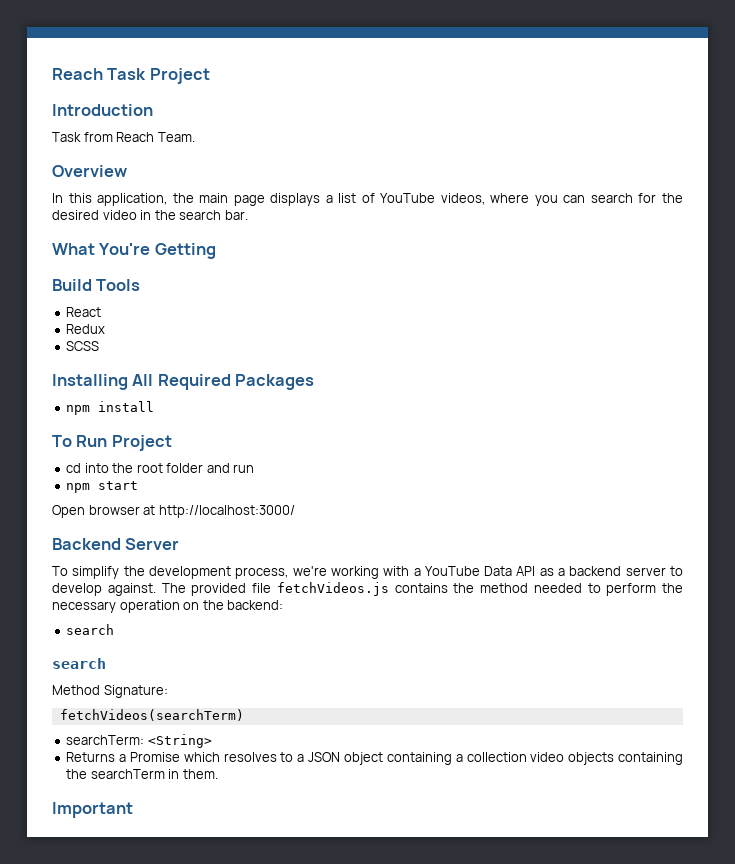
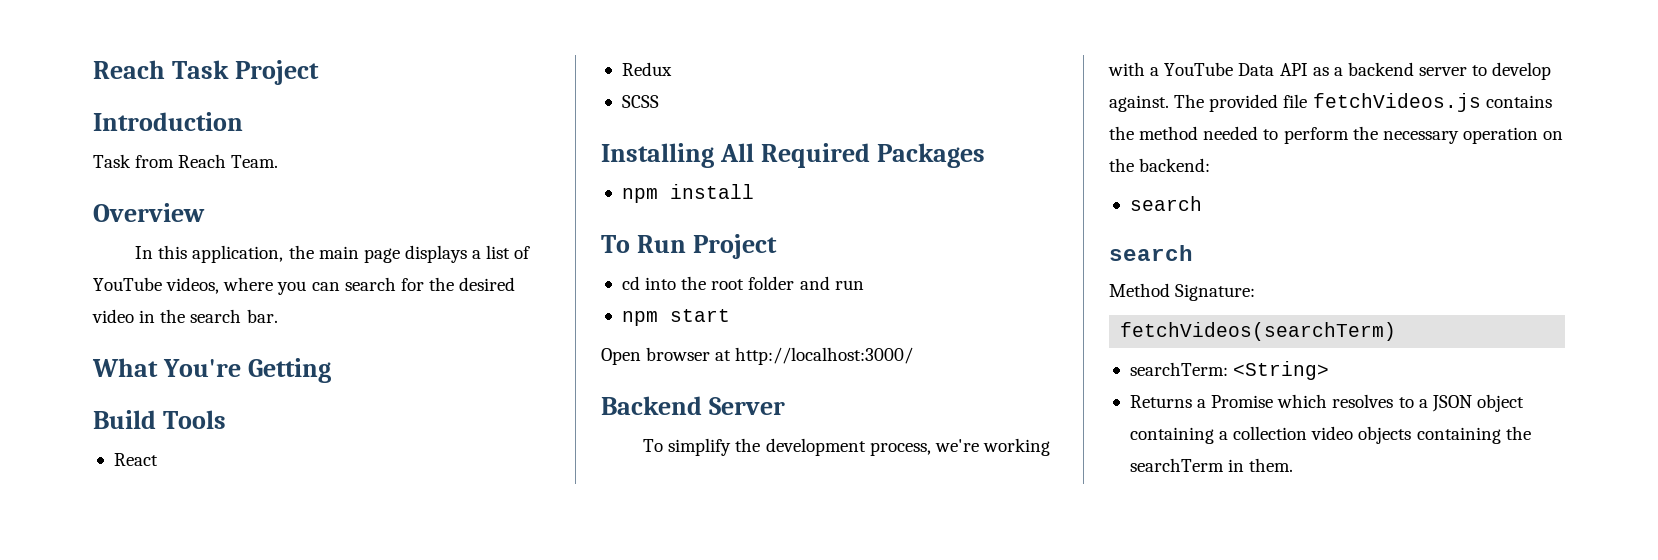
[52,802,133,818] // Important -> (1294, 465) none

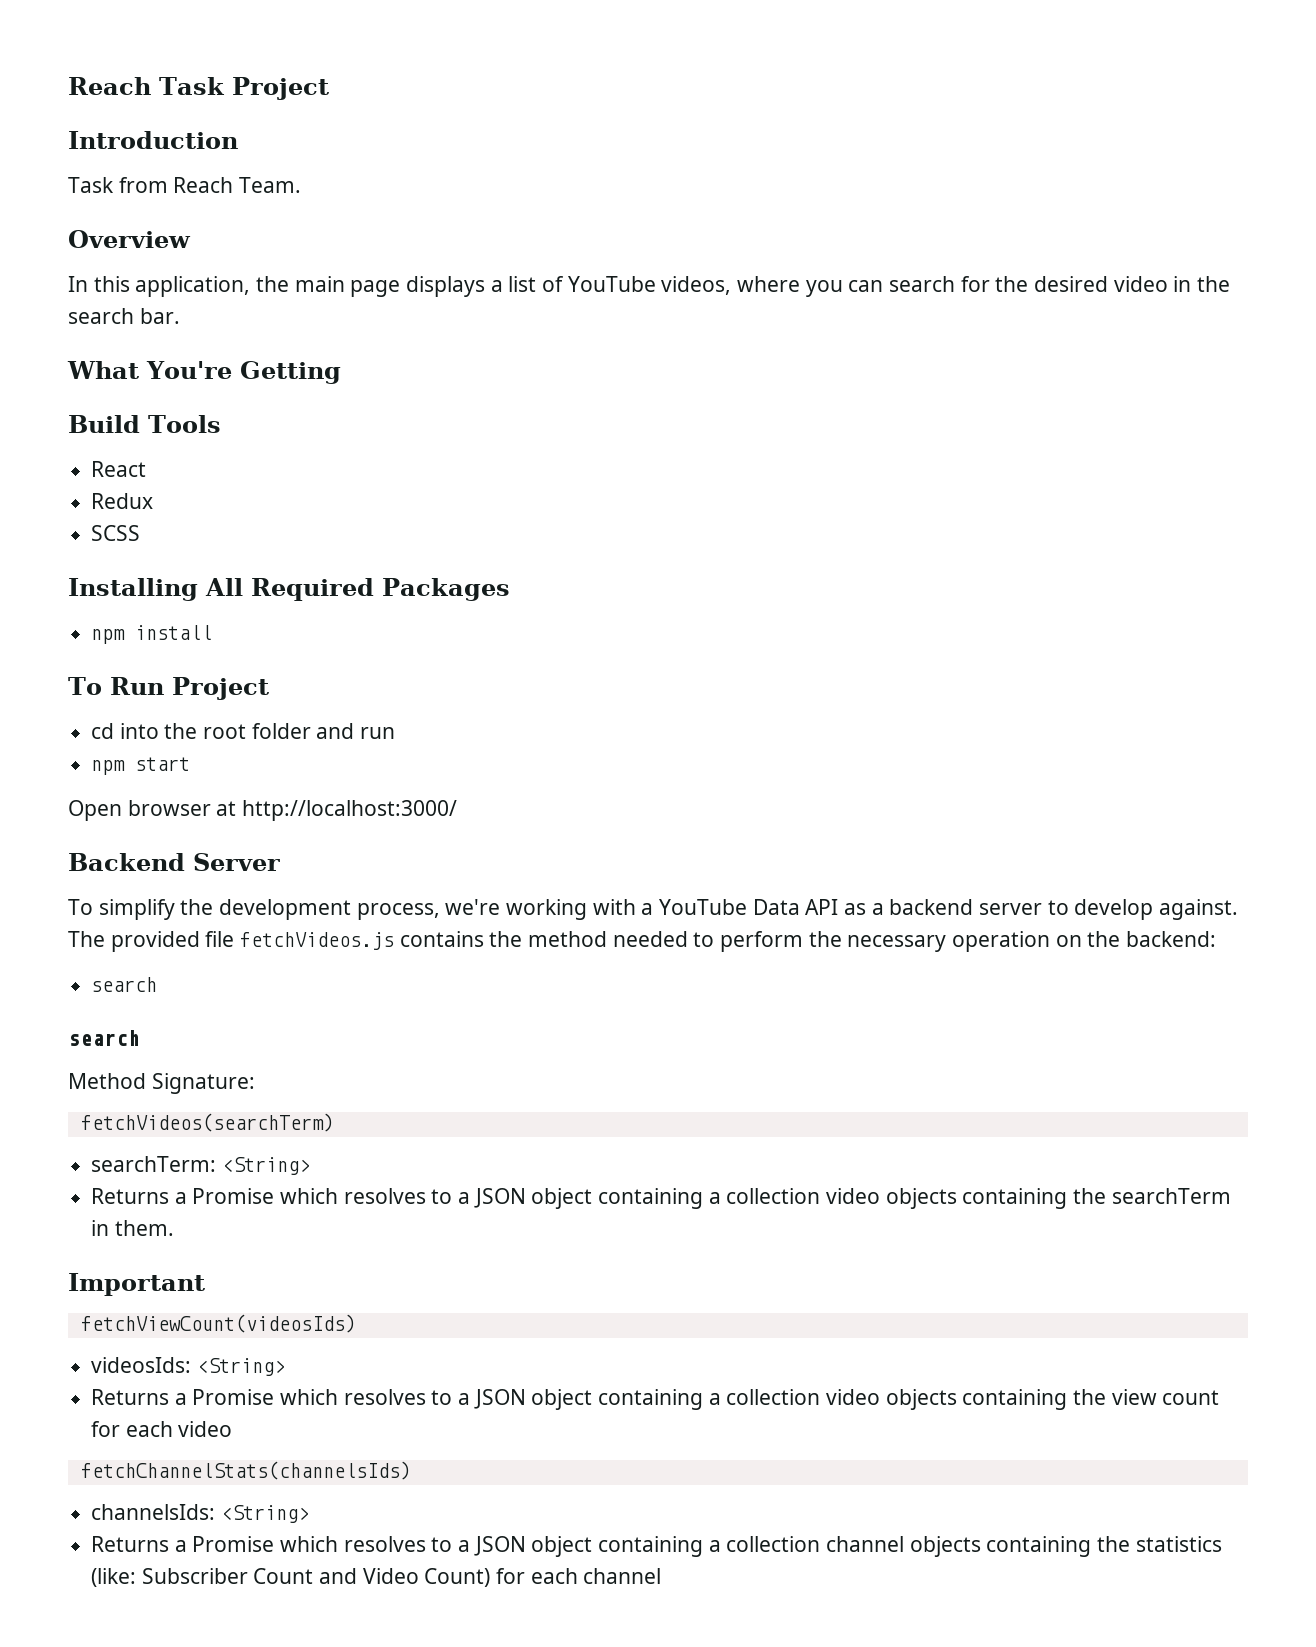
(1294, 465) none -> [68,1273,205,1296] [80,1314,356,1333] [91,1357,285,1376] [91,1389,1220,1410] [91,1421,233,1437] [80,1461,411,1480] [91,1504,309,1523] [91,1536,1222,1557] [91,1568,662,1587] // Important // fetchViewCount(videosIds) // videosIds: <String> // Returns a Promise which resolves to a JSON object containing a collection video objects containing the view count for each video // fetchChannelStats(channelsIds) // channelsIds: <String> // Returns a Promise which resolves to a JSON object containing a collection channel objects containing the statistics (like: Subscriber Count and Video Count) for each channel

